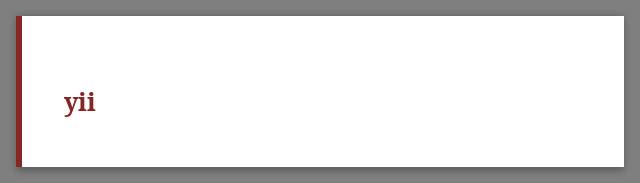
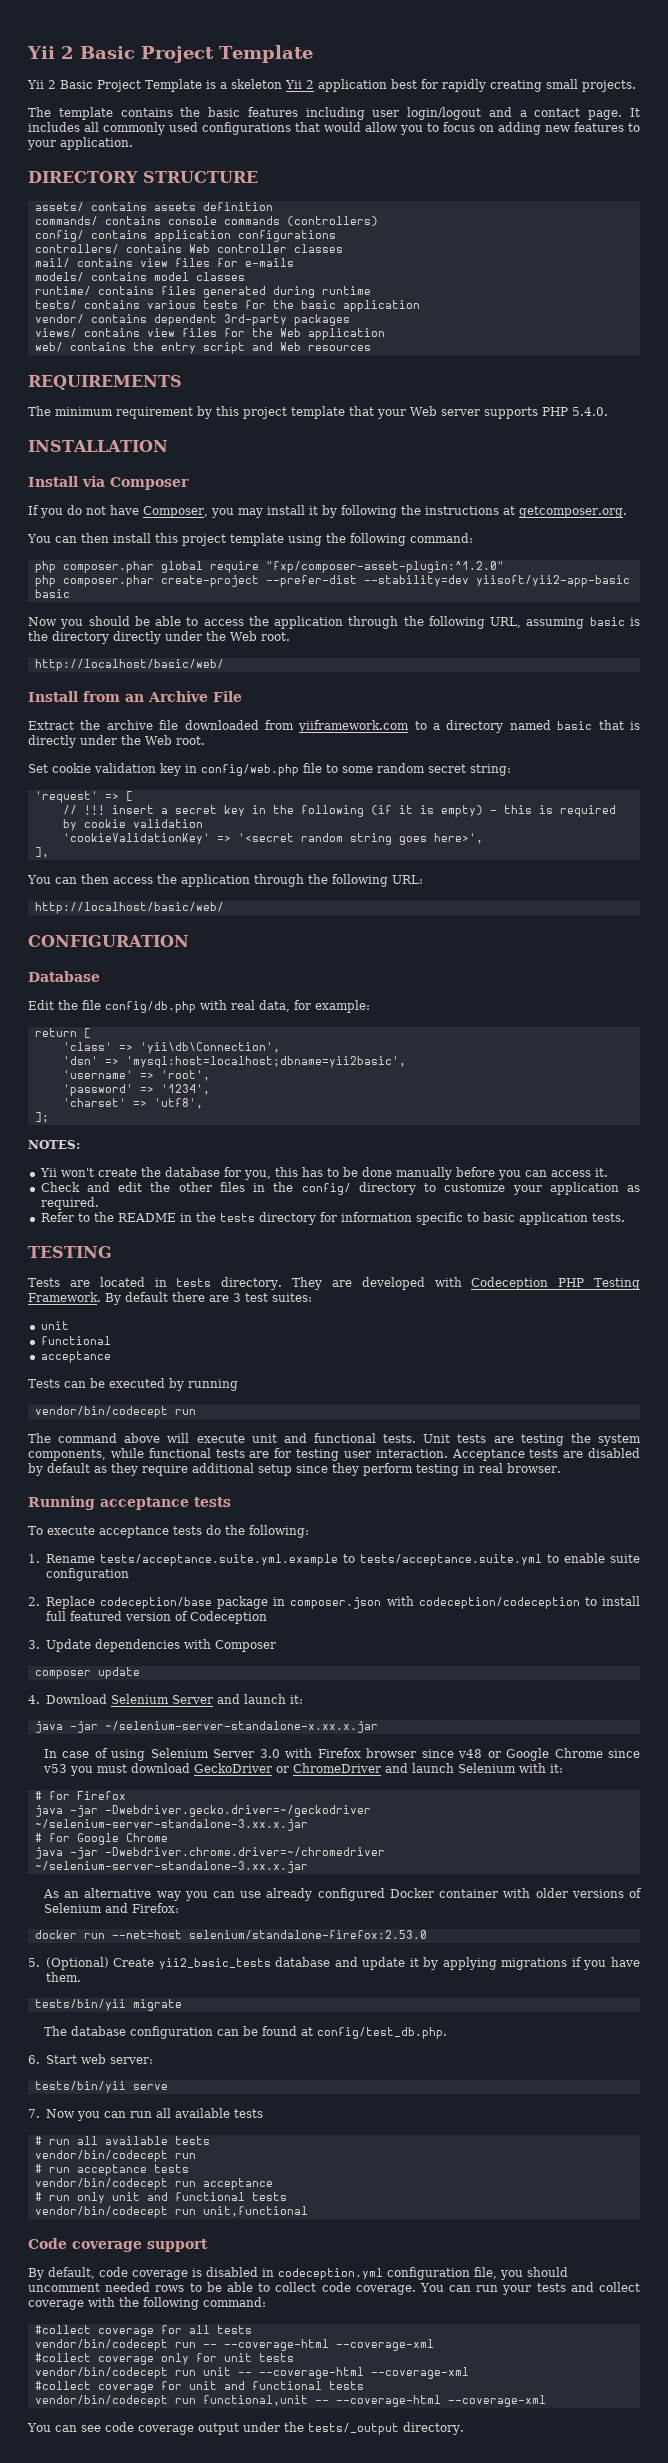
[64,92,96,117] yii -> [27,45,313,63] [27,79,636,92] [28,107,640,120] [28,122,640,135] [27,137,133,150] [28,171,258,183] [34,202,273,212] [34,216,378,226] [34,230,336,242] [34,244,343,254] [34,258,294,268] [34,272,245,282] [34,286,371,298] [34,300,420,312] [34,314,350,326] [34,328,385,340] [34,342,371,354] [28,375,182,390] [28,406,608,419] [28,440,168,452] [28,476,189,490] [28,505,627,518] [27,533,473,546] [34,561,504,573] [34,575,630,587] [34,589,70,598] [28,616,640,629] [28,631,290,644] [34,659,224,671] [28,691,242,702] [28,720,640,733] [28,735,205,748] [28,763,511,776] [34,791,133,803] [62,805,616,817] [62,819,203,831] [62,833,483,845] [34,847,49,858] [27,874,423,887] [34,902,224,914] [28,935,189,947] [28,971,100,982] [28,1000,370,1013] [34,1028,91,1038] [62,1042,280,1054] [62,1056,406,1068] [62,1070,210,1081] [62,1084,210,1096] [62,1098,203,1109] [34,1112,49,1123] [28,1140,80,1149] [39,1167,608,1180] [40,1182,640,1195] [40,1197,99,1210] [40,1212,625,1225] [28,1246,112,1258] [28,1277,640,1290] [28,1292,312,1305] [40,1321,69,1330] [40,1336,111,1345] [40,1351,111,1363] [28,1378,238,1391] [34,1406,196,1418] [28,1433,641,1446] [28,1448,640,1461] [28,1463,561,1476] [28,1496,231,1510] [28,1525,309,1538] [28,1553,640,1566] [45,1568,129,1581] [28,1596,640,1609] [45,1611,267,1624] [28,1639,276,1652] [34,1667,140,1679] [28,1694,303,1704] [34,1721,378,1733] [43,1748,641,1761] [42,1763,563,1776] [34,1791,126,1800] [34,1805,371,1817] [34,1819,308,1831] [34,1833,168,1845] [34,1847,385,1859] [34,1861,308,1873] [42,1888,643,1901] [43,1903,179,1913] [34,1930,427,1940] [28,1957,640,1970] [45,1972,81,1982] [34,1999,182,2011] [43,2026,447,2039] [28,2054,153,2064] [34,2081,168,2093] [28,2108,263,2121] [34,2136,210,2145] [34,2150,196,2162] [34,2164,189,2176] [34,2178,273,2190] [34,2192,287,2204] [34,2206,308,2218] [28,2238,208,2252] [28,2267,568,2280] [28,2282,640,2295] [28,2297,266,2310] [34,2325,252,2337] [34,2339,434,2351] [34,2353,294,2365] [34,2367,469,2379] [34,2381,364,2393] [34,2395,546,2407] [27,2422,464,2435] Yii 2 Basic Project Template // Yii 2 Basic Project Template is a skeleton Yii 2 application best for rapidly creating small projects. // The template contains the basic features including user login/logout and a contact page. It includes all commonly used configurations that would allow you to focus on adding new features to your application. // DIRECTORY STRUCTURE // assets/ contains assets definition // commands/ contains console commands (controllers) // config/ contains application configurations // controllers/ contains Web controller classes // mail/ contains view files for e-mails // models/ contains model classes // runtime/ contains files generated during runtime // tests/ contains various tests for the basic application // vendor/ contains dependent 3rd-party packages // views/ contains view files for the Web application // web/ contains the entry script and Web resources // REQUIREMENTS // The minimum requirement by this project template that your Web server supports PHP 5.4.0. // INSTALLATION // Install via Composer // If you do not have Composer, you may install it by following the instructions at getcomposer.org. // You can then install this project template using the following command: // php composer.phar global require "fxp/composer-asset-plugin:^1.2.0" // php composer.phar create-project --prefer-dist --stability=dev yiisoft/yii2-app-basic basic // Now you should be able to access the application through the following URL, assuming basic is the directory directly under the Web root. // http://localhost/basic/web/ // Install from an Archive File // Extract the archive file downloaded from yiiframework.com to a directory named basic that is directly under the Web root. // Set cookie validation key in config/web.php file to some random secret string: // 'request' => [ // // !!! insert a secret key in the following (if it is empty) - this is required by cookie validation // 'cookieValidationKey' => '<secret random string goes here>', // ], // You can then access the application through the following URL: // http://localhost/basic/web/ // CONFIGURATION // Database // Edit the file config/db.php with real data, for example: // return [ // 'class' => 'yii\db\Connection', // 'dsn' => 'mysql:host=localhost;dbname=yii2basic', // 'username' => 'root', // 'password' => '1234', // 'charset' => 'utf8', // ]; // NOTES: // Yii won't create the database for you, this has to be done manually before you can access it. // Check and edit the other files in the config/ directory to customize your application as required. // Refer to the README in the tests directory for information specific to basic application tests. // TESTING // Tests are located in tests directory. They are developed with Codeception PHP Testing Framework. By default there are 3 test suites: // unit // functional // acceptance // Tests can be executed by running // vendor/bin/codecept run // The command above will execute unit and functional tests. Unit tests are testing the system components, while functional tests are for testing user interaction. Acceptance tests are disabled by default as they require additional setup since they perform testing in real browser. // Running acceptance tests // To execute acceptance tests do the following: // 1. Rename tests/acceptance.suite.yml.example to tests/acceptance.suite.yml to enable suite configuration // 2. Replace codeception/base package in composer.json with codeception/codeception to install full featured version of Codeception // 3. Update dependencies with Composer // composer update // 4. Download Selenium Server and launch it: // java -jar ~/selenium-server-standalone-x.xx.x.jar // In case of using Selenium Server 3.0 with Firefox browser since v48 or Google Chrome since v53 you must download GeckoDriver or ChromeDriver and launch Selenium with it: // # for Firefox // java -jar -Dwebdriver.gecko.driver=~/geckodriver ~/selenium-server-standalone-3.xx.x.jar // # for Google Chrome // java -jar -Dwebdriver.chrome.driver=~/chromedriver ~/selenium-server-standalone-3.xx.x.jar // As an alternative way you can use already configured Docker container with older versions of Selenium and Firefox: // docker run --net=host selenium/standalone-firefox:2.53.0 // 5. (Optional) Create yii2_basic_tests database and update it by applying migrations if you have them. // tests/bin/yii migrate // The database configuration can be found at config/test_db.php. // 6. Start web server: // tests/bin/yii serve // 7. Now you can run all available tests // # run all available tests // vendor/bin/codecept run // # run acceptance tests // vendor/bin/codecept run acceptance // # run only unit and functional tests // vendor/bin/codecept run unit,functional // Code coverage support // By default, code coverage is disabled in codeception.yml configuration file, you should uncomment needed rows to be able to collect code coverage. You can run your tests and collect coverage with the following command: // #collect coverage for all tests // vendor/bin/codecept run -- --coverage-html --coverage-xml // #collect coverage only for unit tests // vendor/bin/codecept run unit -- --coverage-html --coverage-xml // #collect coverage for unit and functional tests // vendor/bin/codecept run functional,unit -- --coverage-html --coverage-xml // You can see code coverage output under the tests/_output directory.

